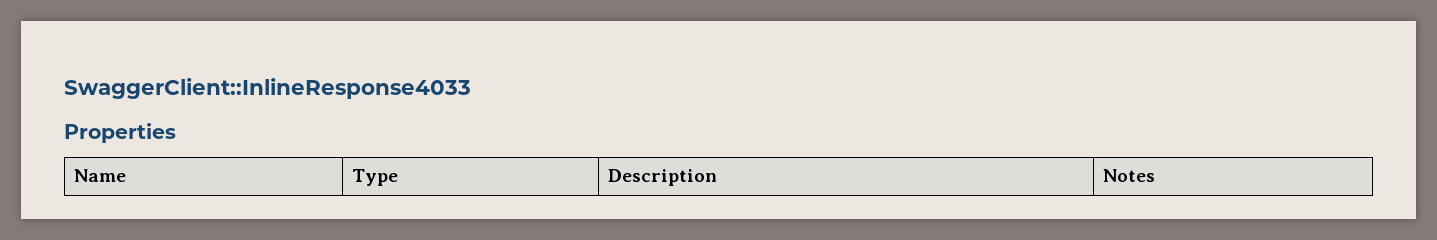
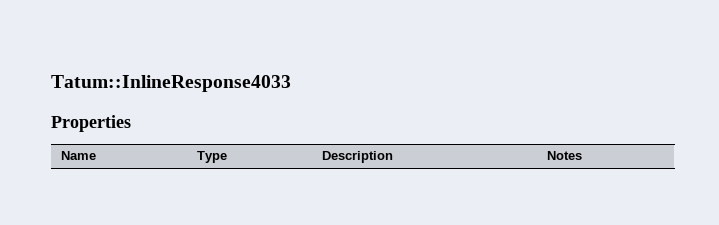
[64,78,471,99] SwaggerClient::InlineResponse4033 -> [51,75,291,92] Tatum::InlineResponse4033

